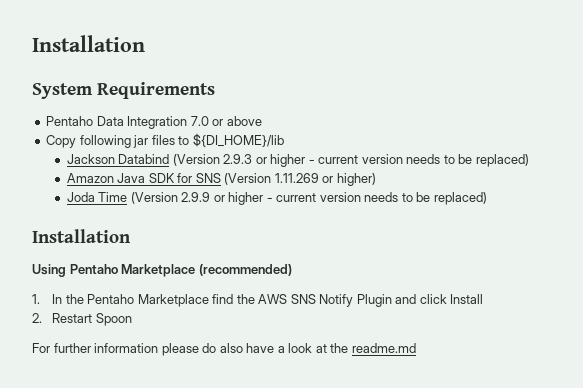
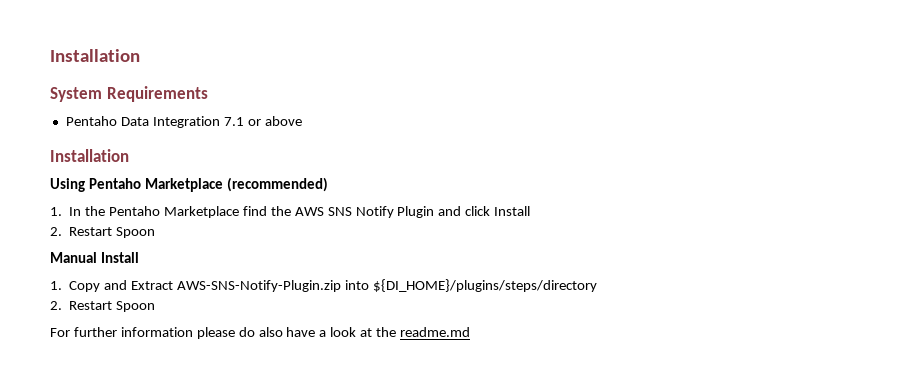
[190,116,209,126] 7.0 -> [223,117,244,126] 7.1
[46,133,284,148] [66,154,529,167] [66,173,376,186] [66,192,487,205] // Copy following jar files to ${DI_HOME}/lib // Jackson Databind (Version 2.9.3 or higher - current version needs to be replaced) // Amazon Java SDK for SNS (Version 1.11.269 or higher) // Joda Time (Version 2.9.9 or higher - current version needs to be replaced) -> (302, 121) none
(132, 319) none -> [50,252,139,263] [50,279,597,292] [50,301,156,312] // Manual Install // 1. Copy and Extract AWS-SNS-Notify-Plugin.zip into ${DI_HOME}/plugins/steps/directory // 2. Restart Spoon

